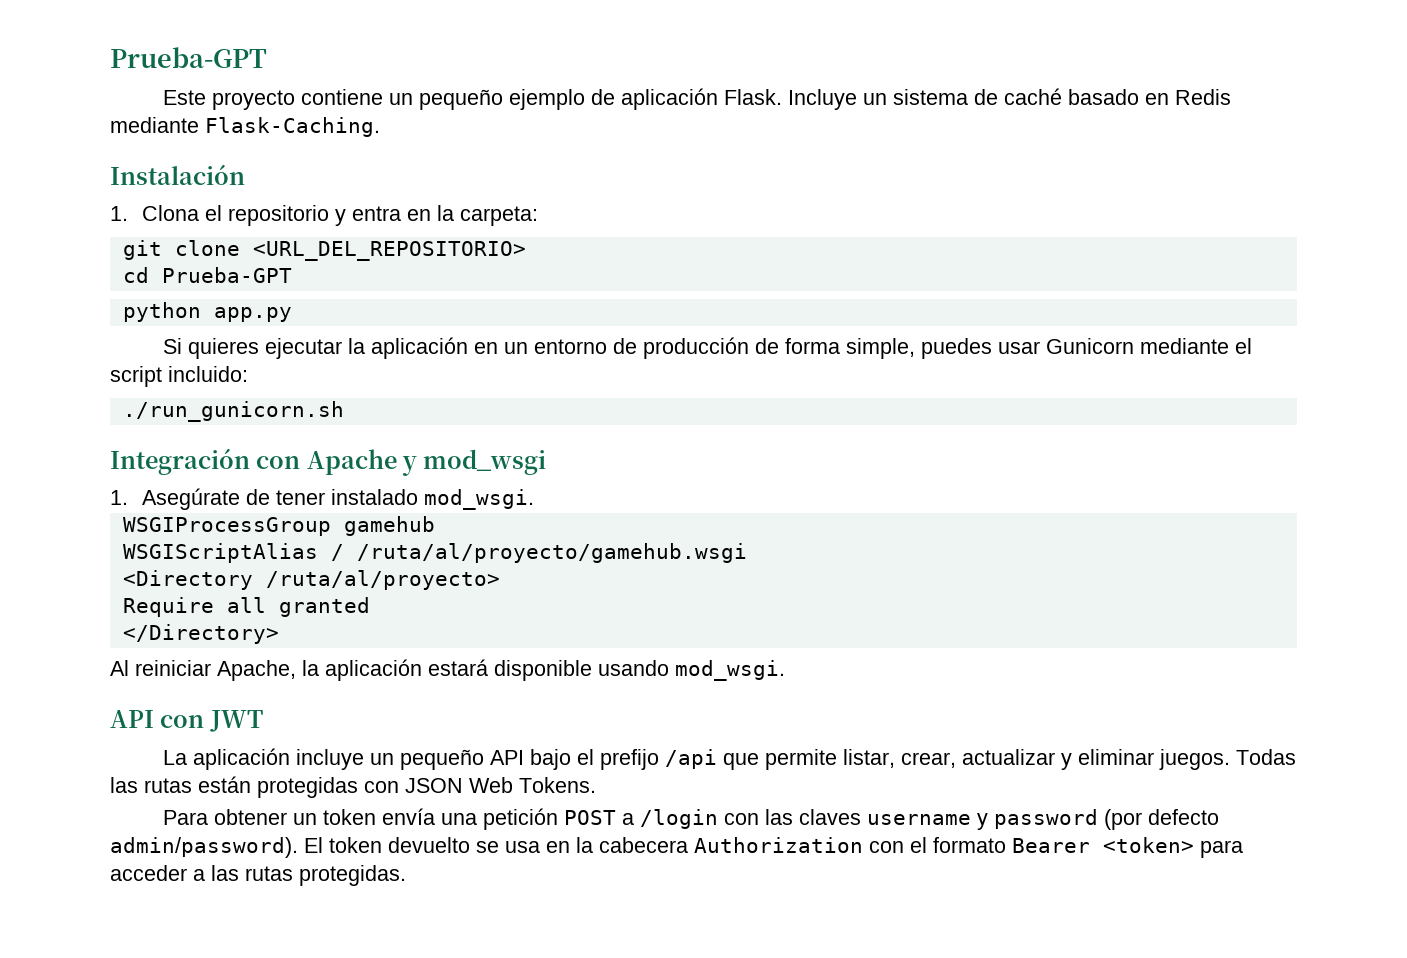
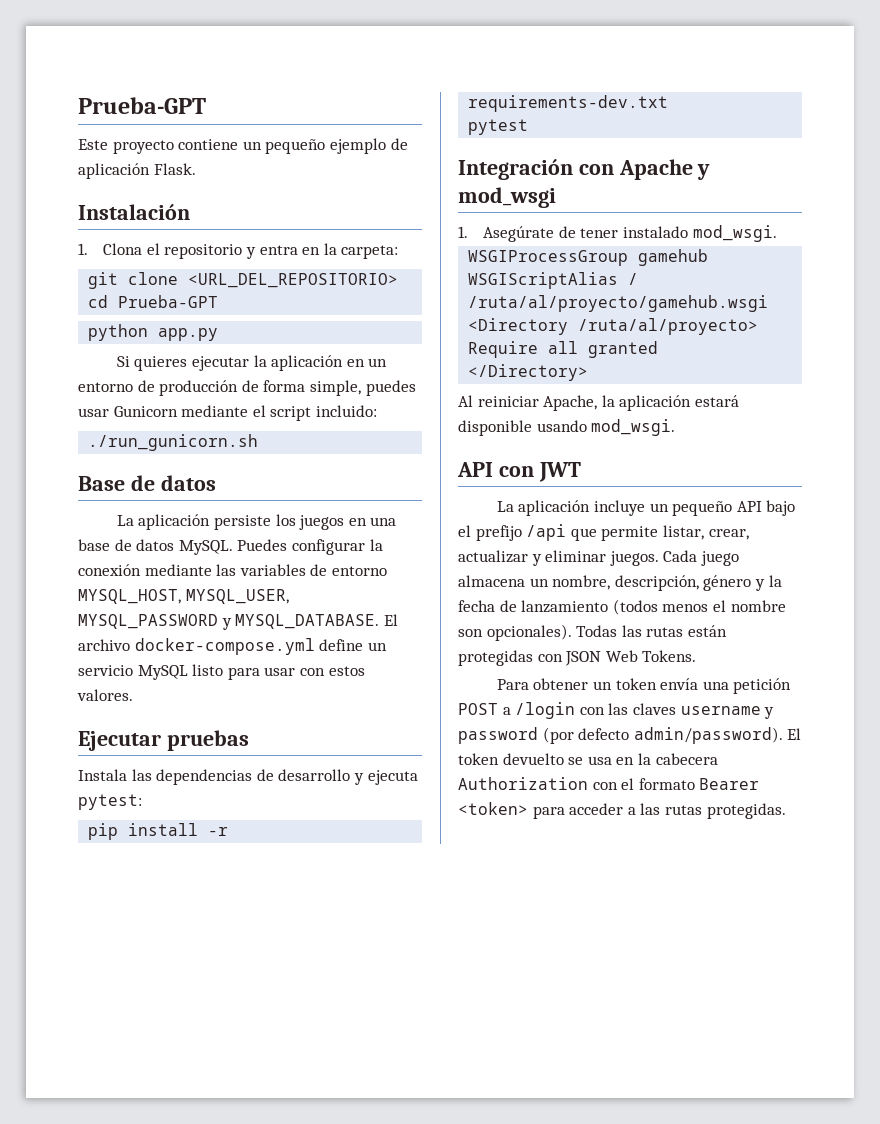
[788,88,1232,110] [110,117,380,137] Incluye un sistema de caché basado en Redis mediante Flask-Caching. -> (196, 169) none
(344, 411) none -> [78,475,216,491] [116,514,397,530] [78,539,383,555] [78,564,387,576] [78,589,289,604] [78,614,398,630] [78,638,387,655] [78,664,365,680] [77,689,133,701] [78,730,249,751] [78,769,418,785] [78,794,142,810] [88,823,229,840] [468,95,669,112] [468,119,529,135] // Base de datos // La aplicación persiste los juegos en una base de datos MySQL. Puedes configurar la conexión mediante las variables de entorno MYSQL_HOST, MYSQL_USER, MYSQL_PASSWORD y MYSQL_DATABASE. El archivo docker-compose.yml define un servicio MySQL listo para usar con estos valores. // Ejecutar pruebas // Instala las dependencias de desarrollo y ejecuta pytest: // pip install -r requirements-dev.txt // pytest
(1231, 759) none -> [663,550,739,566] [458,575,782,591] [458,599,786,615] [458,624,572,641] Cada juego almacena un nombre, descripción, género y la fecha de lanzamiento (todos menos el nombre son opcionales).

